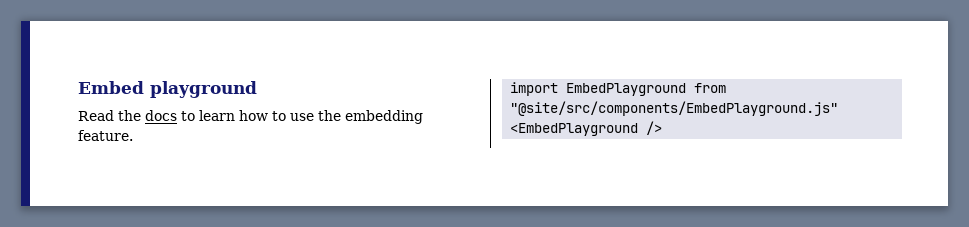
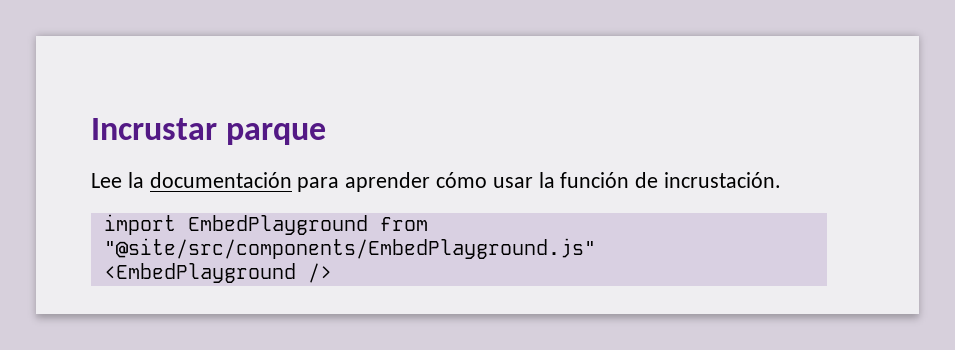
[78,81,257,98] [78,110,423,124] [78,130,133,141] Embed playground // Read the docs to learn how to use the embedding feature. -> [91,118,327,145] [91,172,782,192] Incrustar parque // Lee la documentación para aprender cómo usar la función de incrustación.

